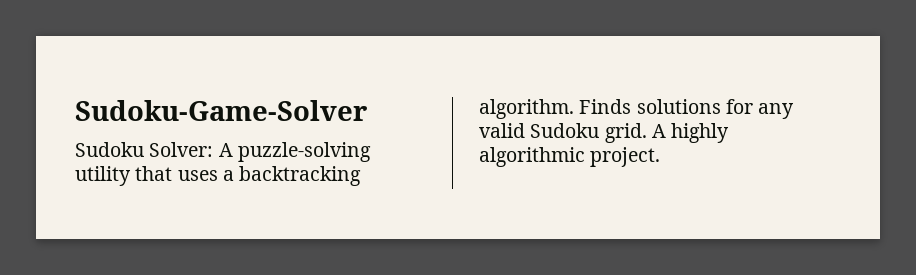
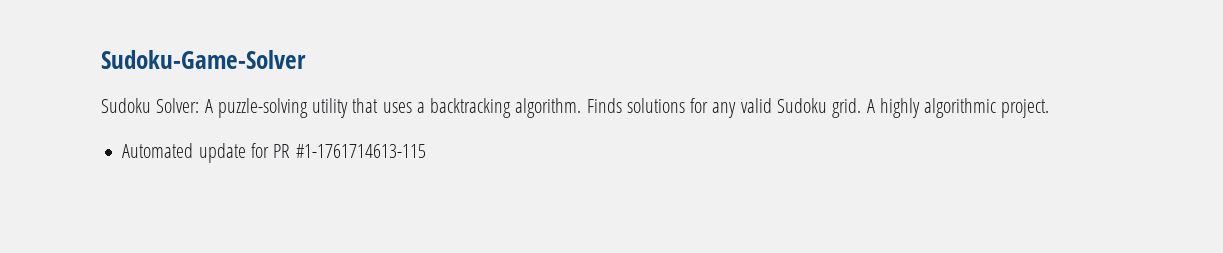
(661, 157) none -> [122,143,426,163] // Automated update for PR #1-1761714613-115

